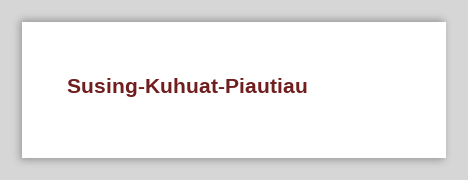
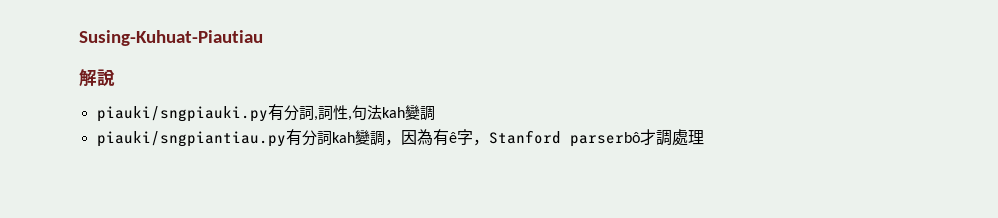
(308, 87) none -> [79,69,115,87] [96,104,435,122] [96,129,704,147] // 解說 // piauki/sngpiauki.py有分詞,詞性,句法kah變調 // piauki/sngpiantiau.py有分詞kah變調，因為有ê字，Stanford parserbô才調處理

